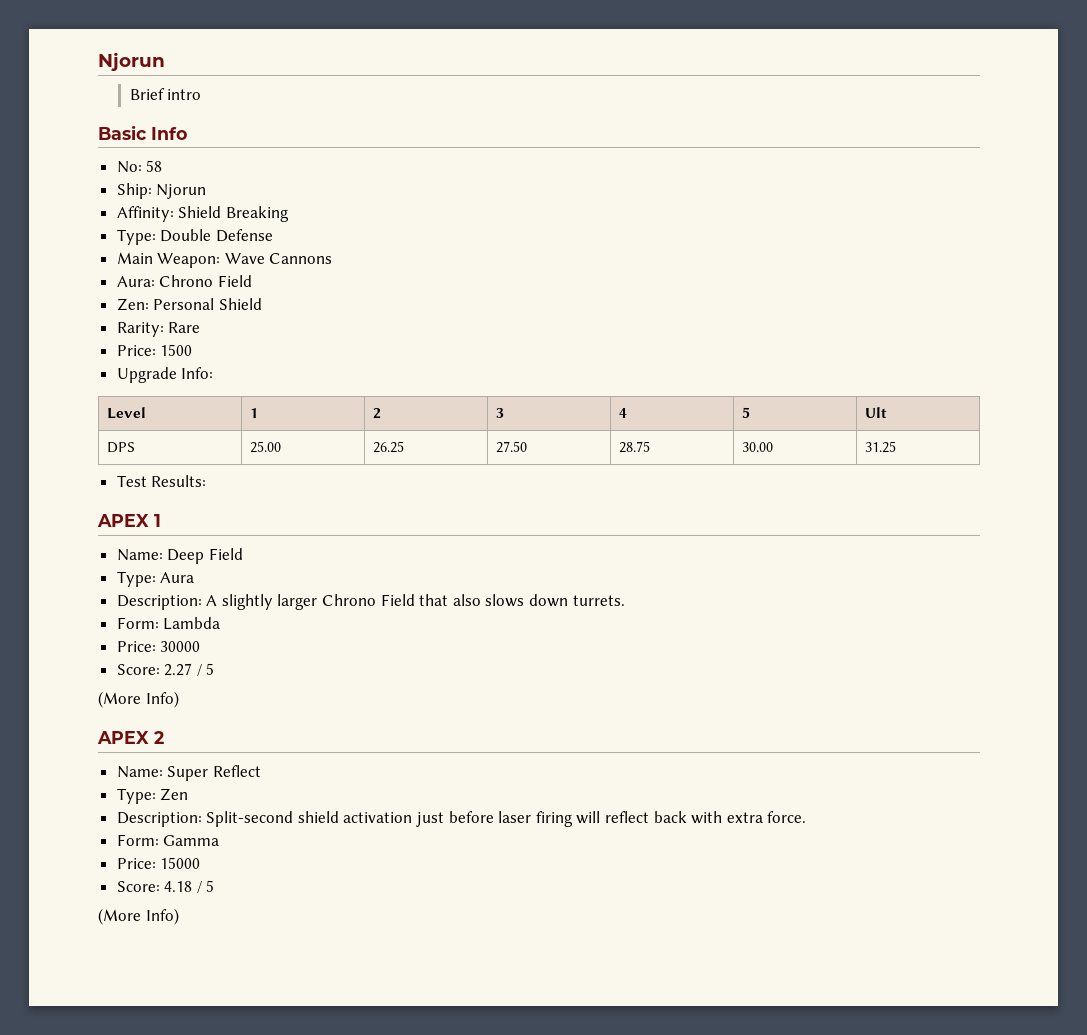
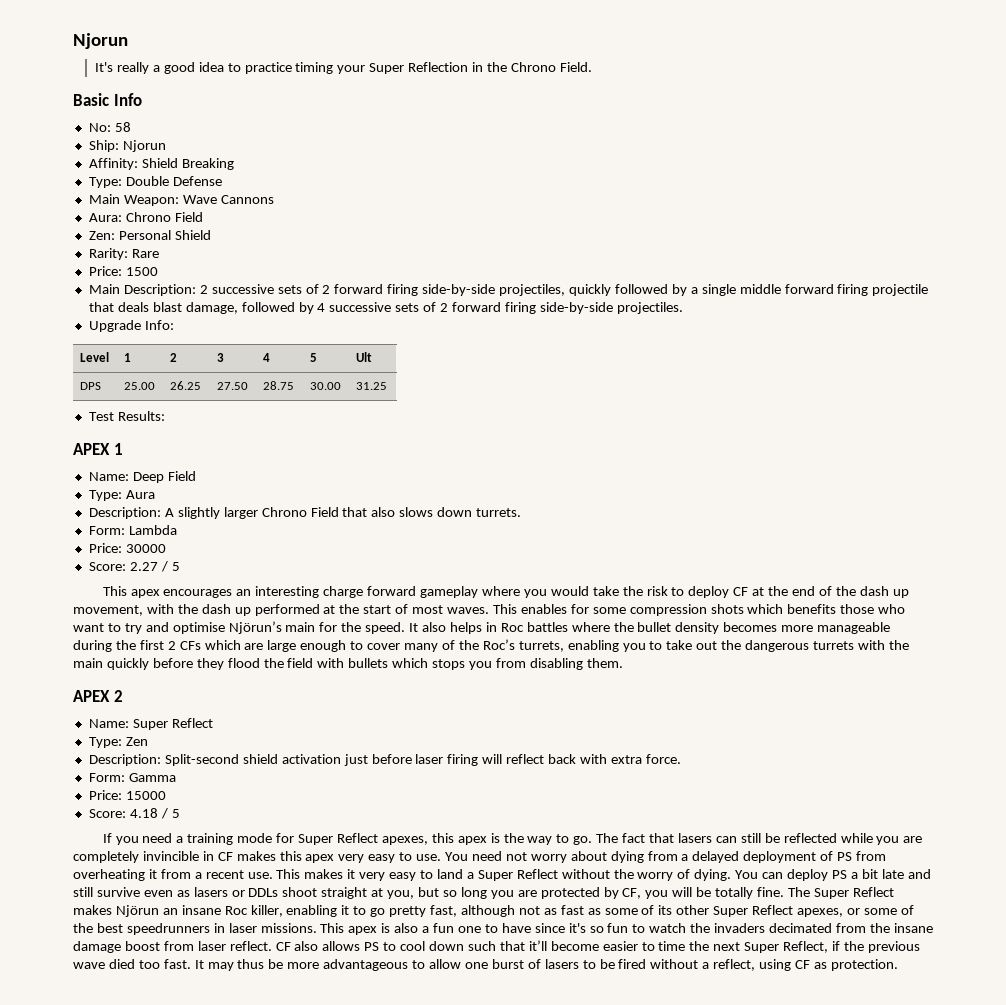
[98,52,165,71] [129,88,202,100] Njorun // Brief intro -> [73,33,128,49] [95,62,592,74] Njorun // It's really a good idea to practice timing your Super Reflection in the Chrono Field.
(193, 350) none -> [88,284,929,296] [88,302,683,314] // Main Description: 2 successive sets of 2 forward firing side-by-side projectiles, quickly followed by a single middle forward firing projectile that deals blast damage, followed by 4 successive sets of 2 forward firing side-by-side projectiles.
[98,691,179,708] (More Info) -> [102,586,909,598] [73,604,906,616] [73,621,891,634] [73,639,909,652] [73,658,623,670] This apex encourages an interesting charge forward gameplay where you would take the risk to deploy CF at the end of the dash up movement, with the dash up performed at the start of most waves. This enables for some compression shots which benefits those who want to try and optimise Njörun’s main for the speed. It also helps in Roc battles where the bullet density becomes more manageable during the first 2 CFs which are large enough to cover many of the Roc’s turrets, enabling you to take out the dangerous turrets with the main quickly before they flood the field with bullets which stops you from disabling them.
[98,908,179,925] (More Info) -> [102,833,923,845] [73,851,887,863] [73,869,931,881] [73,887,894,899] [73,905,914,917] [73,923,933,935] [73,940,920,953] [73,959,898,971] If you need a training mode for Super Reflect apexes, this apex is the way to go. The fact that lasers can still be reflected while you are completely invincible in CF makes this apex very easy to use. You need not worry about dying from a delayed deployment of PS from overheating it from a recent use. This makes it very easy to land a Super Reflect without the worry of dying. You can deploy PS a bit late and still survive even as lasers or DDLs shoot straight at you, but so long you are protected by CF, you will be totally fine. The Super Reflect makes Njörun an insane Roc killer, enabling it to go pretty fast, although not as fast as some of its other Super Reflect apexes, or some of the best speedrunners in laser missions. This apex is also a fun one to have since it's so fun to watch the invaders decimated from the insane damage boost from laser reflect. CF also allows PS to cool down such that it’ll become easier to time the next Super Reflect, if the previous wave died too fast. It may thus be more advantageous to allow one burst of lasers to be fired without a reflect, using CF as protection.

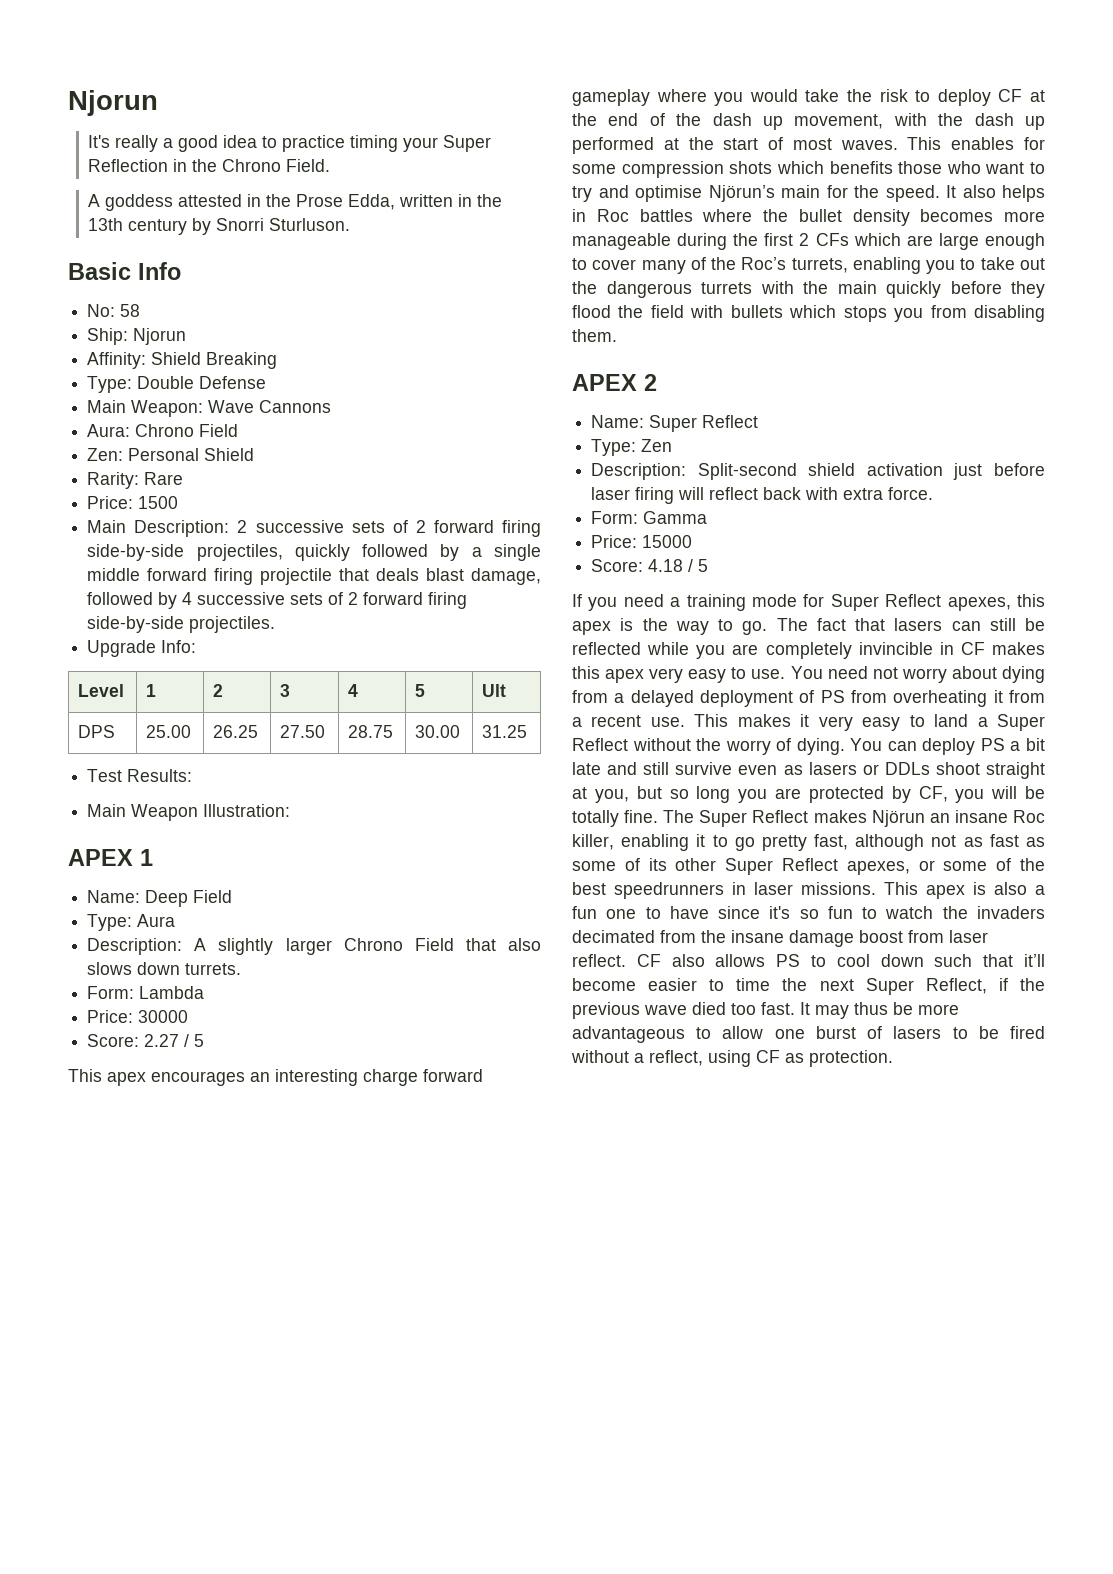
(592, 67) none -> [88,194,503,211] [88,218,351,235] // A goddess attested in the Prose Edda, written in the 13th century by Snorri Sturluson.
(165, 416) none -> [87,804,291,821] // Main Weapon Illustration:

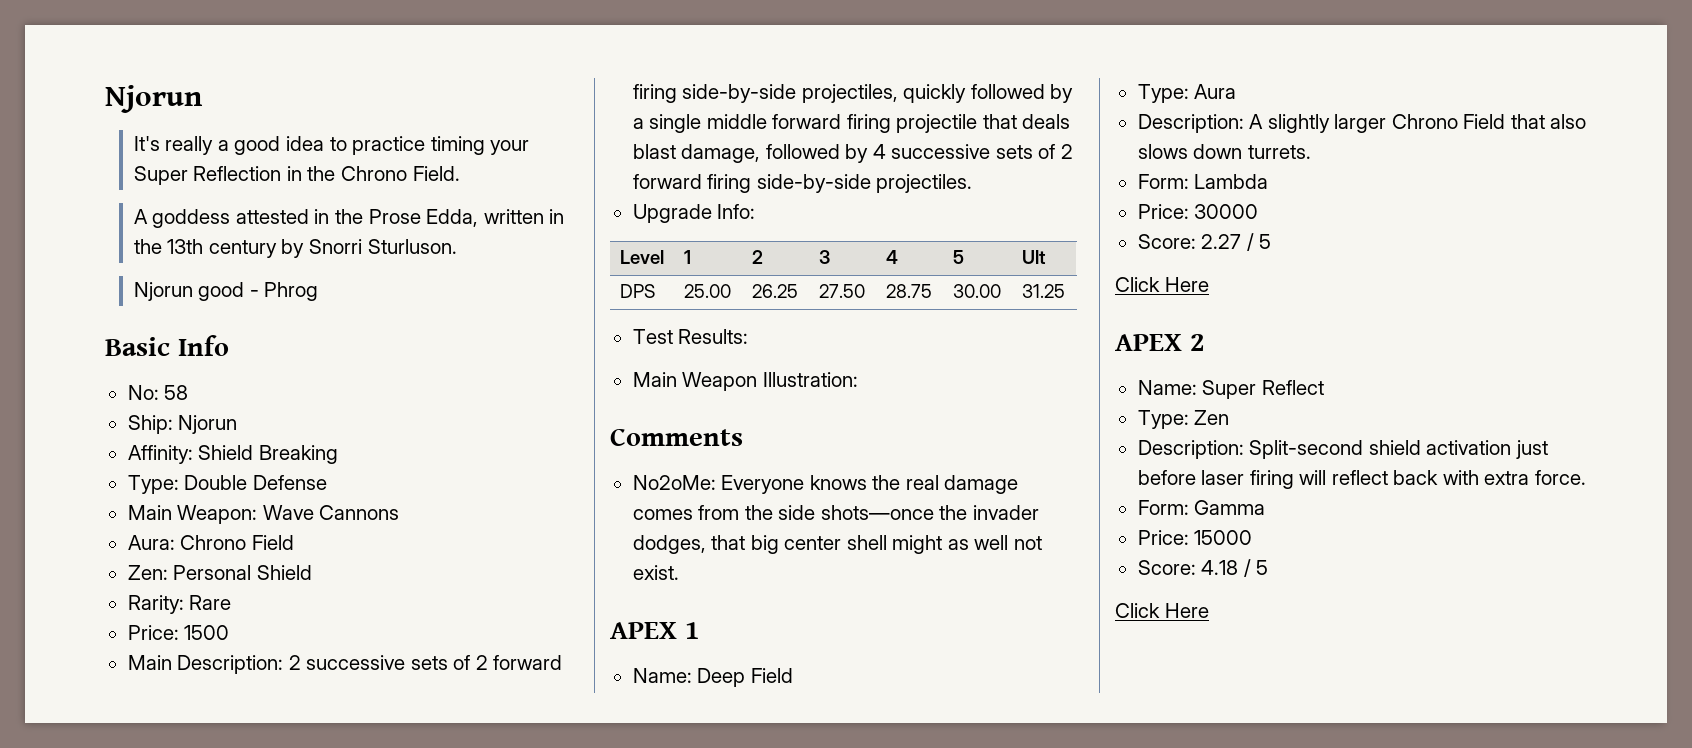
(351, 224) none -> [133,282,319,301] // Njorun good - Phrog
(291, 810) none -> [610,428,743,446] [632,475,1019,494] [632,505,1039,520] [632,535,1042,554] [632,565,679,580] // Comments // No2oMe: Everyone knows the real damage comes from the side shots—once the invader dodges, that big center shell might as well not exist.
[68,1069,483,1086] [572,89,1045,106] [572,113,1045,130] [572,137,1045,154] [572,161,1045,178] [572,185,1045,202] [572,209,1045,226] [572,233,1045,250] [572,257,1045,274] [572,281,1045,298] [572,305,1045,322] [572,329,617,342] This apex encourages an interesting charge forward gameplay where you would take the risk to deploy CF at the end of the dash up movement, with the dash up performed at the start of most waves. This enables for some compression shots which benefits those who want to try and optimise Njörun’s main for the speed. It also helps in Roc battles where the bullet density becomes more manageable during the first 2 CFs which are large enough to cover many of the Roc’s turrets, enabling you to take out the dangerous turrets with the main quickly before they flood the field with bullets which stops you from disabling them. -> [1115,277,1209,292] Click Here
[572,594,1045,611] [572,618,1045,635] [572,642,1045,659] [572,666,1045,683] [572,690,1045,707] [572,714,1045,731] [572,738,1045,755] [572,762,1045,779] [572,786,1045,803] [572,810,1045,827] [572,834,1045,851] [572,858,1045,875] [572,882,1045,899] [572,906,1045,919] [572,930,988,947] [572,954,1045,967] [572,978,1045,995] [572,1002,959,1019] [572,1026,1045,1043] [571,1050,893,1067] If you need a training mode for Super Reflect apexes, this apex is the way to go. The fact that lasers can still be reflected while you are completely invincible in CF makes this apex very easy to use. You need not worry about dying from a delayed deployment of PS from overheating it from a recent use. This makes it very easy to land a Super Reflect without the worry of dying. You can deploy PS a bit late and still survive even as lasers or DDLs shoot straight at you, but so long you are protected by CF, you will be totally fine. The Super Reflect makes Njörun an insane Roc killer, enabling it to go pretty fast, although not as fast as some of its other Super Reflect apexes, or some of the best speedrunners in laser missions. This apex is also a fun one to have since it's so fun to watch the invaders decimated from the insane damage boost from laser reflect. CF also allows PS to cool down such that it’ll become easier to time the next Super Reflect, if the previous wave died too fast. It may thus be more advantageous to allow one burst of lasers to be fired without a reflect, using CF as protection. -> [1115,603,1209,618] Click Here

